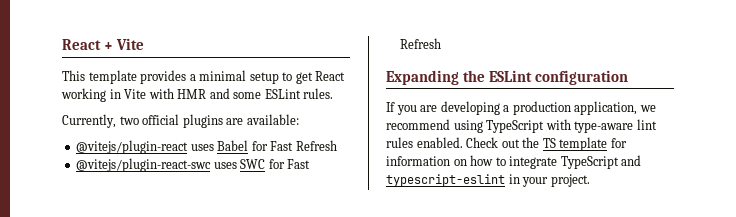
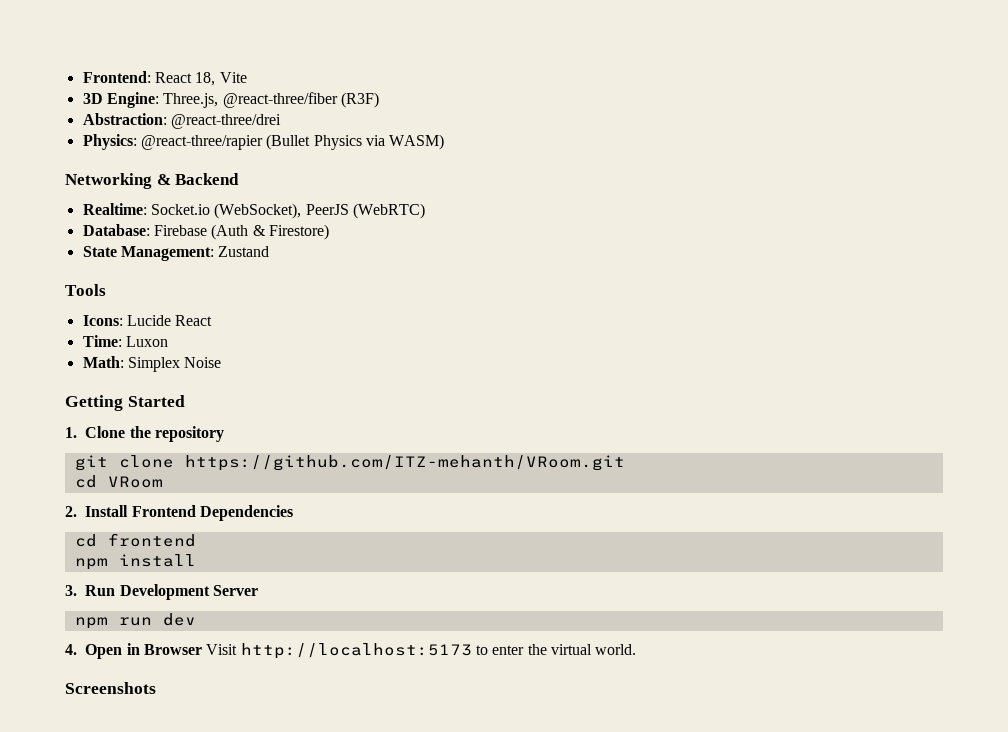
[62,38,145,50] [62,70,346,84] [61,88,334,102] [62,114,299,128] [76,140,337,154] [76,158,311,172] [400,38,442,49] [386,70,628,85] [386,101,656,115] [386,119,657,133] [386,137,627,151] [386,155,642,169] [386,174,590,187] React + Vite // This template provides a minimal setup to get React working in Vite with HMR and some ESLint rules. // Currently, two official plugins are available: // @vitejs/plugin-react uses Babel for Fast Refresh // @vitejs/plugin-react-swc uses SWC for Fast Refresh // Expanding the ESLint configuration // If you are developing a production application, we recommend using TypeScript with type-aware lint rules enabled. Check out the TS template for information on how to integrate TypeScript and typescript-eslint in your project. -> [82,71,247,86] [82,92,379,108] [82,113,281,129] [82,134,445,150] [65,173,240,189] [82,203,425,219] [82,224,329,240] [82,246,270,261] [65,284,106,296] [82,315,213,326] [82,335,168,347] [82,356,222,372] [65,395,185,411] [65,426,225,442] [74,455,625,471] [74,475,163,488] [65,505,294,521] [74,533,196,547] [74,554,196,570] [65,584,259,600] [74,613,196,629] [65,643,637,659] [65,682,156,694] Frontend: React 18, Vite // 3D Engine: Three.js, @react-three/fiber (R3F) // Abstraction: @react-three/drei // Physics: @react-three/rapier (Bullet Physics via WASM) // Networking & Backend // Realtime: Socket.io (WebSocket), PeerJS (WebRTC) // Database: Firebase (Auth & Firestore) // State Management: Zustand // Tools // Icons: Lucide React // Time: Luxon // Math: Simplex Noise // Getting Started // 1. Clone the repository // git clone https://github.com/ITZ-mehanth/VRoom.git // cd VRoom // 2. Install Frontend Dependencies // cd frontend // npm install // 3. Run Development Server // npm run dev // 4. Open in Browser Visit http://localhost:5173 to enter the virtual world. // Screenshots

